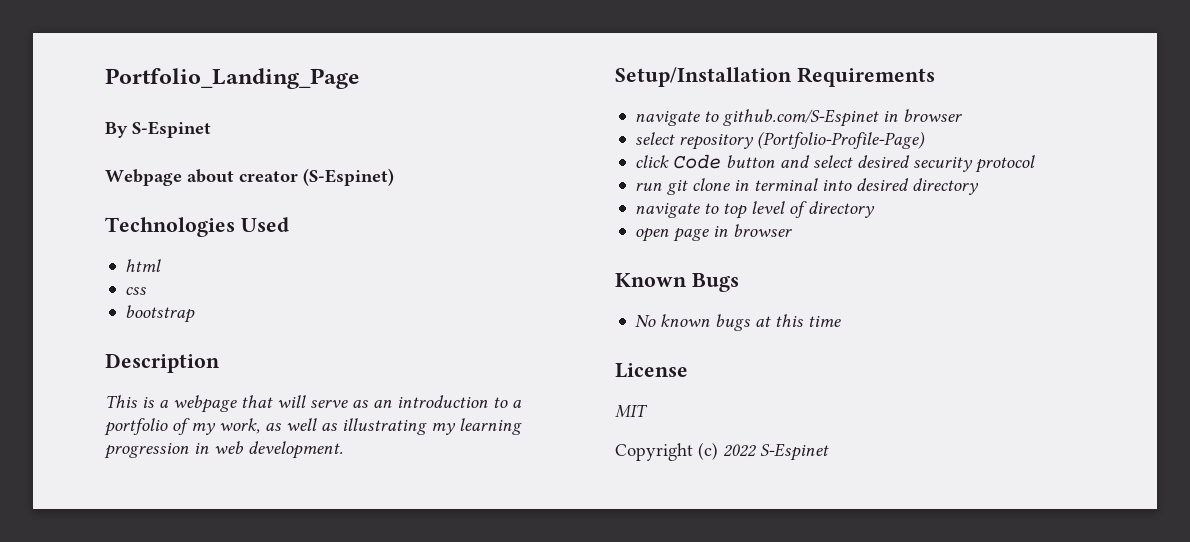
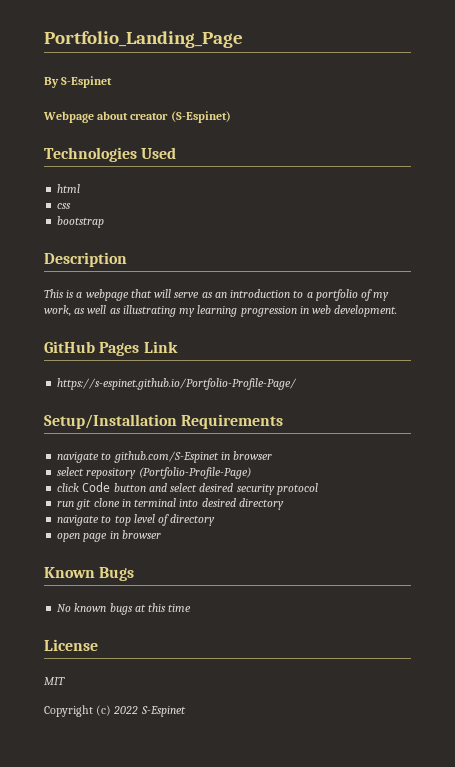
(343, 450) none -> [44,341,178,356] [57,378,298,390] // GitHub Pages Link // https://s-espinet.github.io/Portfolio-Profile-Page/

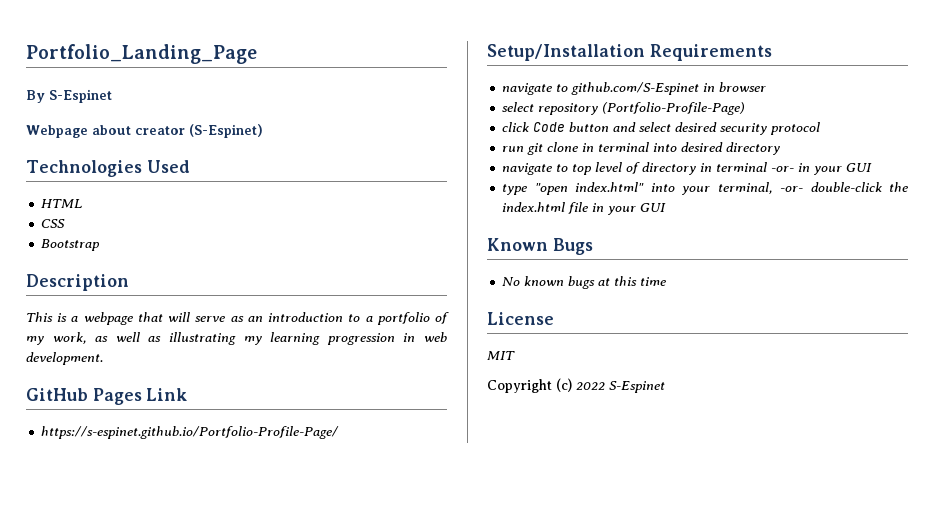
[57,184,81,193] [57,203,72,209] [57,216,105,228] html // css // bootstrap -> [41,199,83,208] [41,219,66,228] [41,239,101,251] HTML // CSS // Bootstrap
[57,530,161,542] // open page in browser -> [700,162,873,175] [502,182,908,195] [502,202,667,215] in terminal -or- in your GUI // type "open index.html" into your terminal, -or- double-click the index.html file in your GUI

